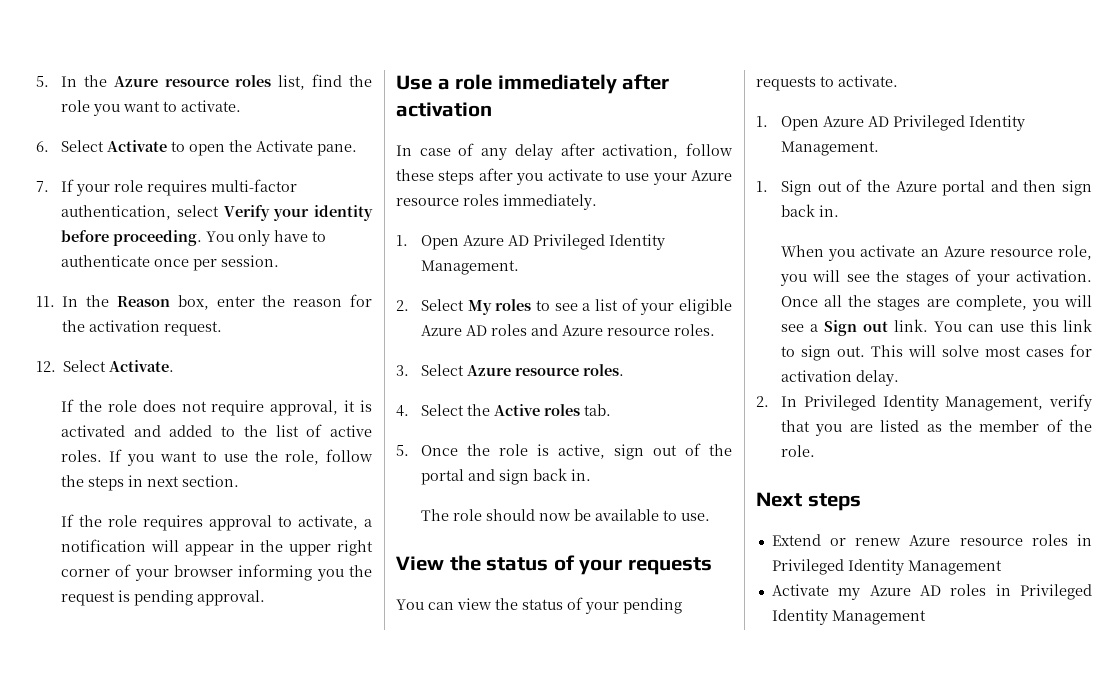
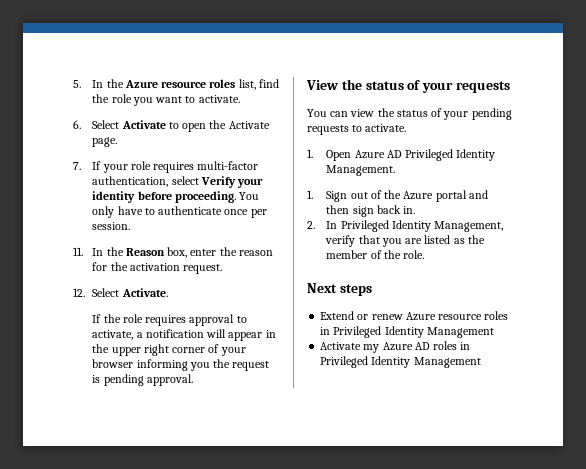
[317,144,358,156] pane. -> [92,137,118,147] page.
[61,399,372,416] [61,424,372,437] [61,449,373,466] [61,475,240,491] // If the role does not require approval, it is activated and added to the list of active roles. If you want to use the role, follow the steps in next section. -> (168, 292) none
[396,74,670,94] [396,102,492,117] [396,143,733,160] [396,168,732,185] [396,194,597,210] [396,234,666,250] [421,260,520,275] [396,298,732,315] [421,324,716,336] [396,364,625,376] [396,404,612,417] [396,443,732,460] [421,468,592,485] [421,509,711,521] // Use a role immediately after activation // In case of any delay after activation, follow these steps after you activate to use your Azure resource roles immediately. // 1. Open Azure AD Privileged Identity Management. // 2. Select My roles to see a list of your eligible Azure AD roles and Azure resource roles. // 3. Select Azure resource roles. // 4. Select the Active roles tab. // 5. Once the role is active, sign out of the portal and sign back in. // The role should now be available to use. -> (193, 380) none
[781,245,1092,261] [780,269,1092,286] [781,295,1092,311] [781,319,1092,336] [781,344,1092,361] [781,370,900,386] // When you activate an Azure resource role, you will see the stages of your activation. Once all the stages are complete, you will see a Sign out link. You can use this link to sign out. This will solve most cases for activation delay. -> (416, 210) none

